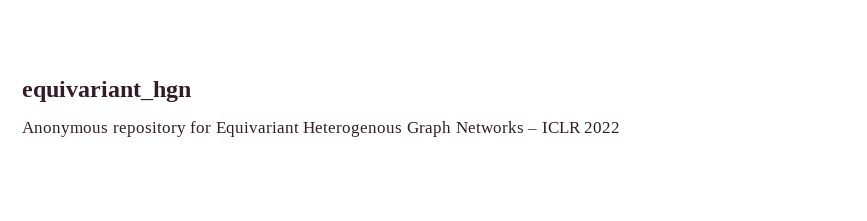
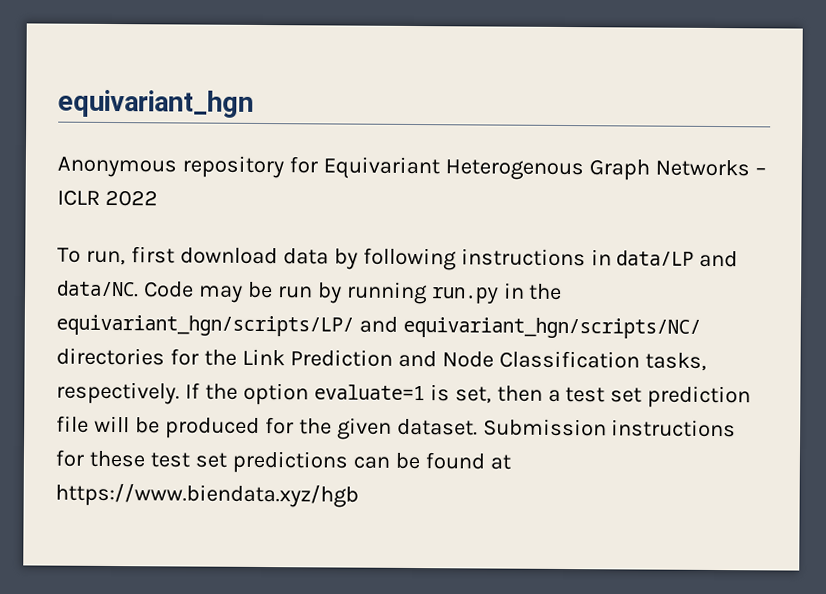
(621, 127) none -> [57,246,739,271] [56,280,563,305] [56,314,701,339] [56,347,707,371] [56,381,752,409] [56,415,737,440] [55,449,511,474] [55,482,359,508] // To run, first download data by following instructions in data/LP and data/NC. Code may be run by running run.py in the equivariant_hgn/scripts/LP/ and equivariant_hgn/scripts/NC/ directories for the Link Prediction and Node Classification tasks, respectively. If the option evaluate=1 is set, then a test set prediction file will be produced for the given dataset. Submission instructions for these test set predictions can be found at https://www.biendata.xyz/hgb

